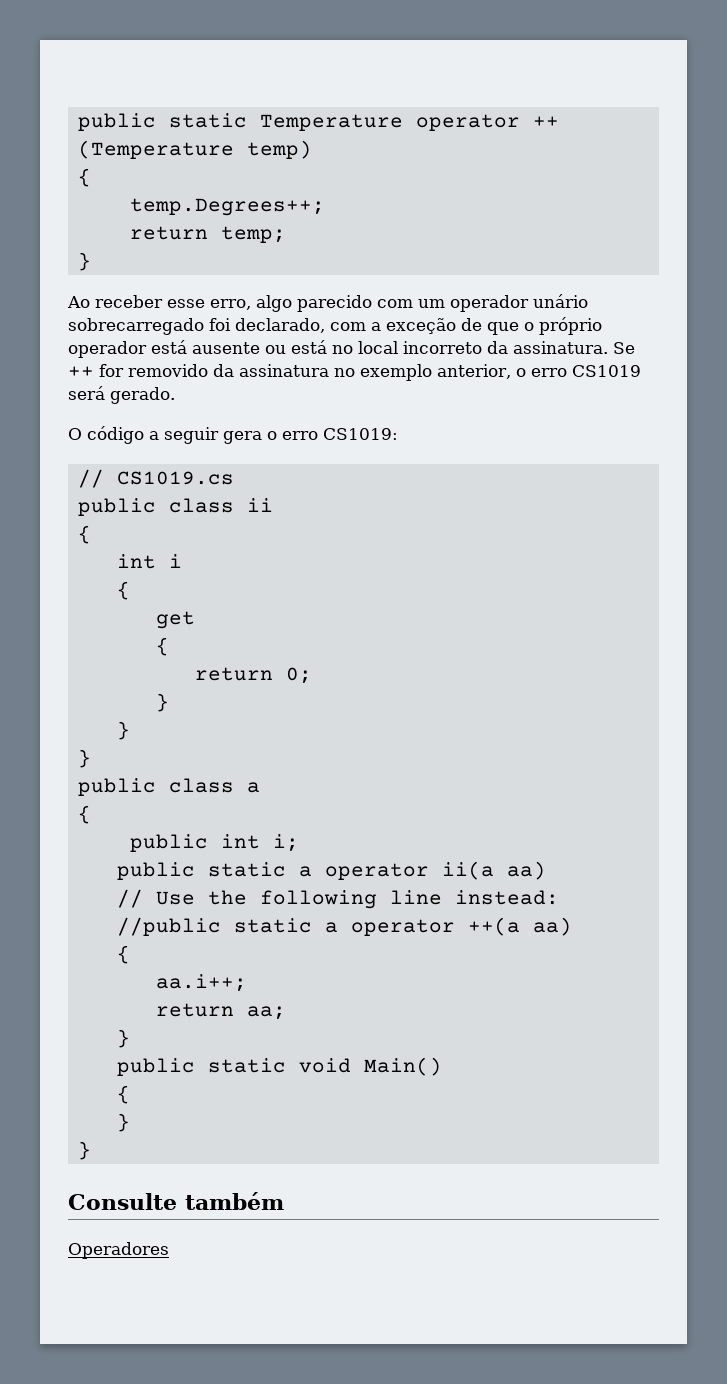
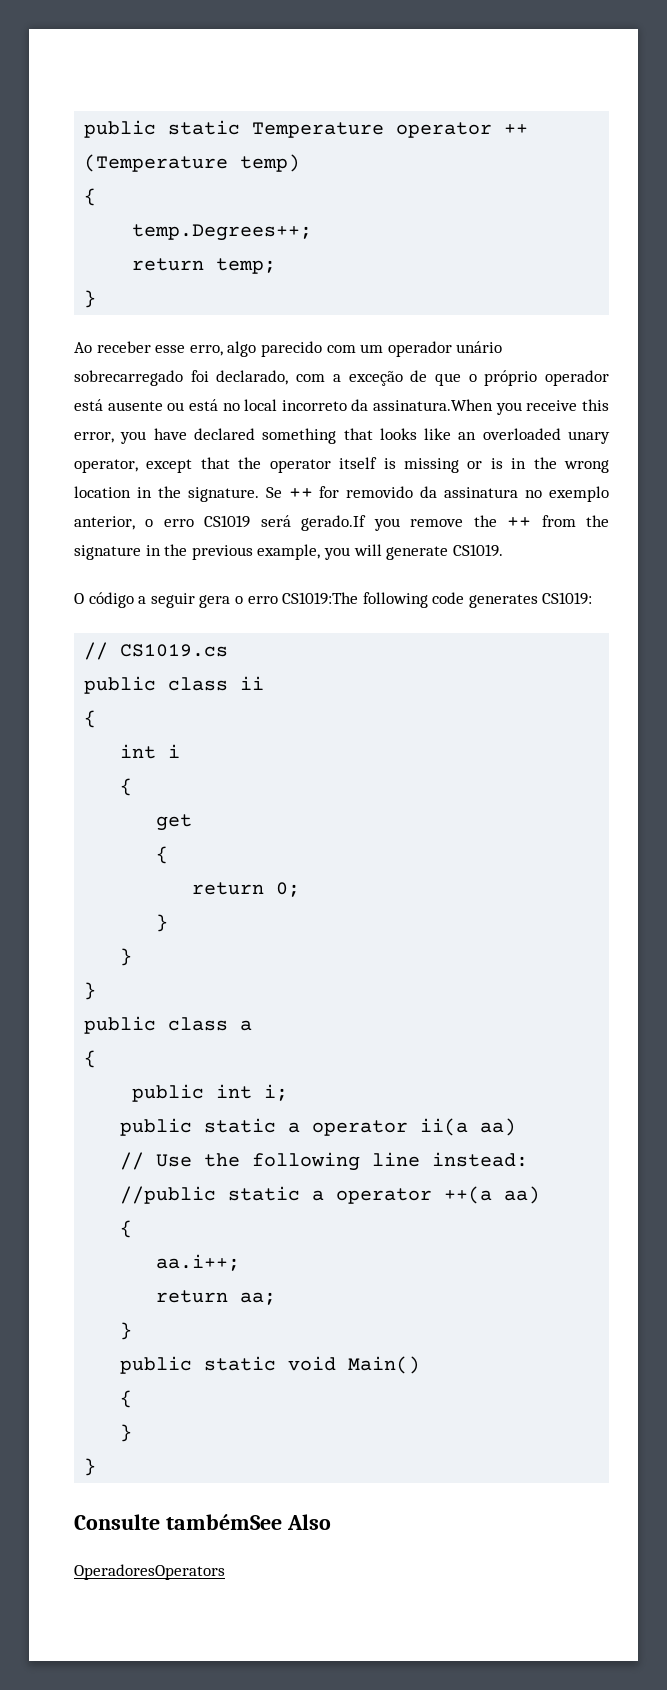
[513,341,608,354] assinatura. -> [373,399,609,415] [74,428,610,444] [74,457,610,473] [74,486,259,502] assinatura.When you receive this error, you have declared something that looks like an overloaded unary operator, except that the operator itself is missing or is in the wrong location in the signature.
[110,387,175,404] gerado. -> [301,515,609,531] [74,544,503,560] gerado.If you remove the ++ from the signature in the previous example, you will generate CS1019.
(318, 435) none -> [282,592,538,608] CS1019:The following code generates
[185,1192,284,1210] [68,1242,169,1259] também // Operadores -> [165,1514,331,1530] [74,1564,225,1580] tambémSee Also // OperadoresOperators

